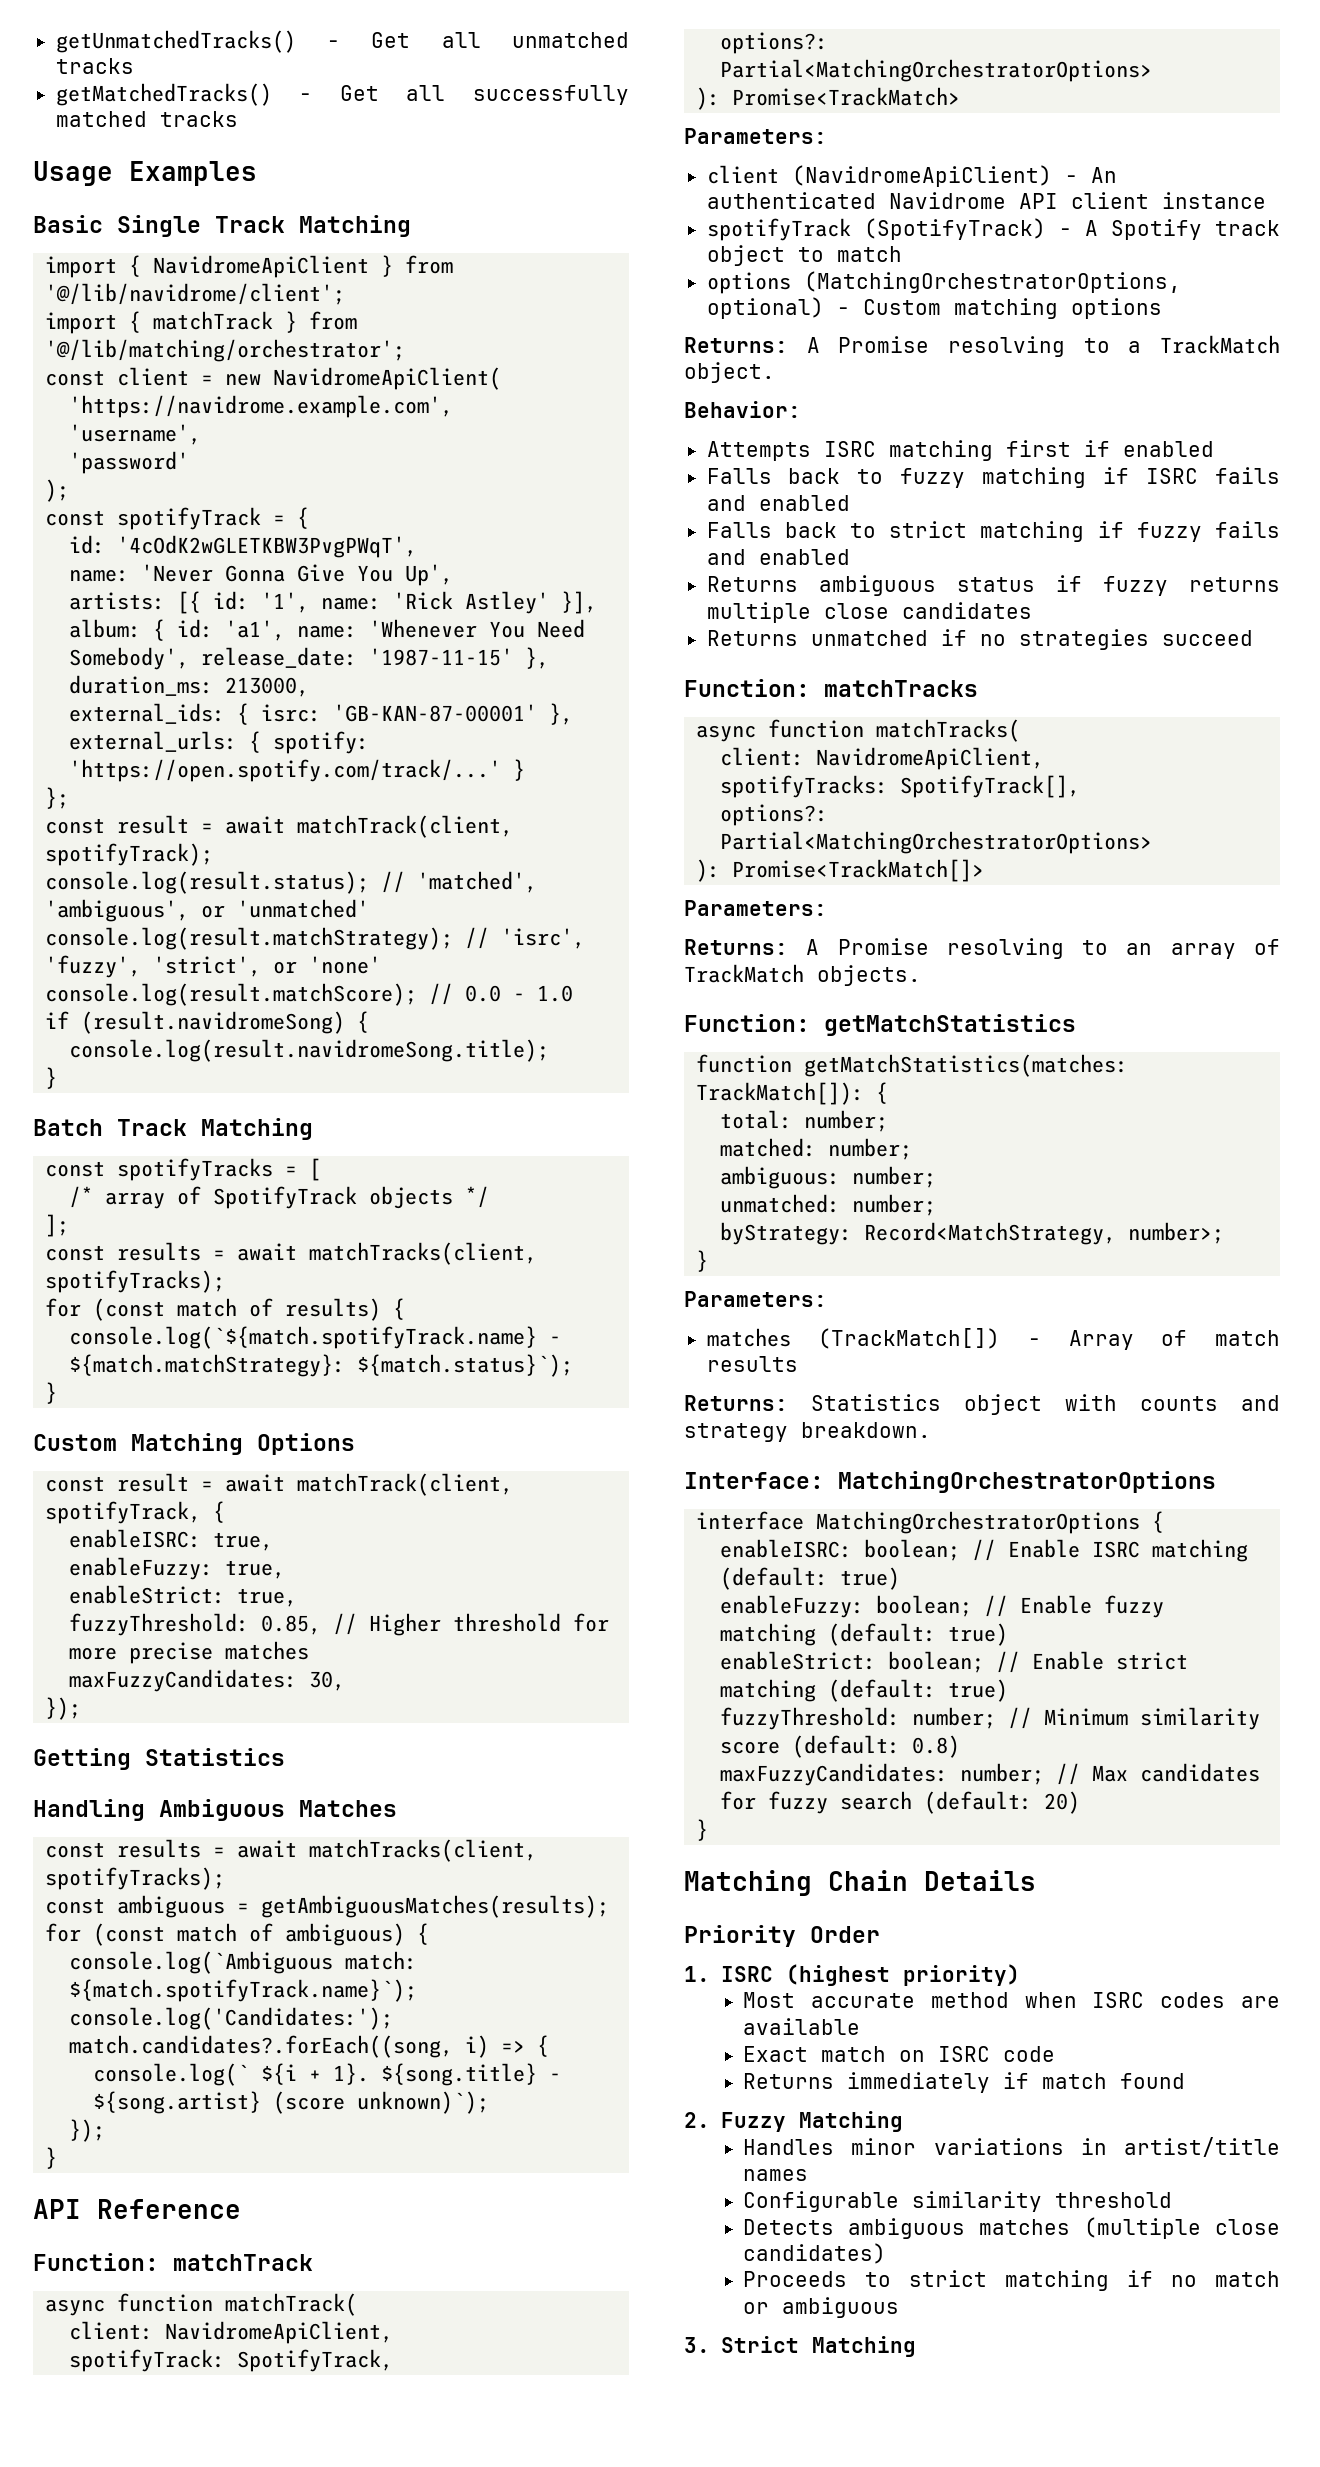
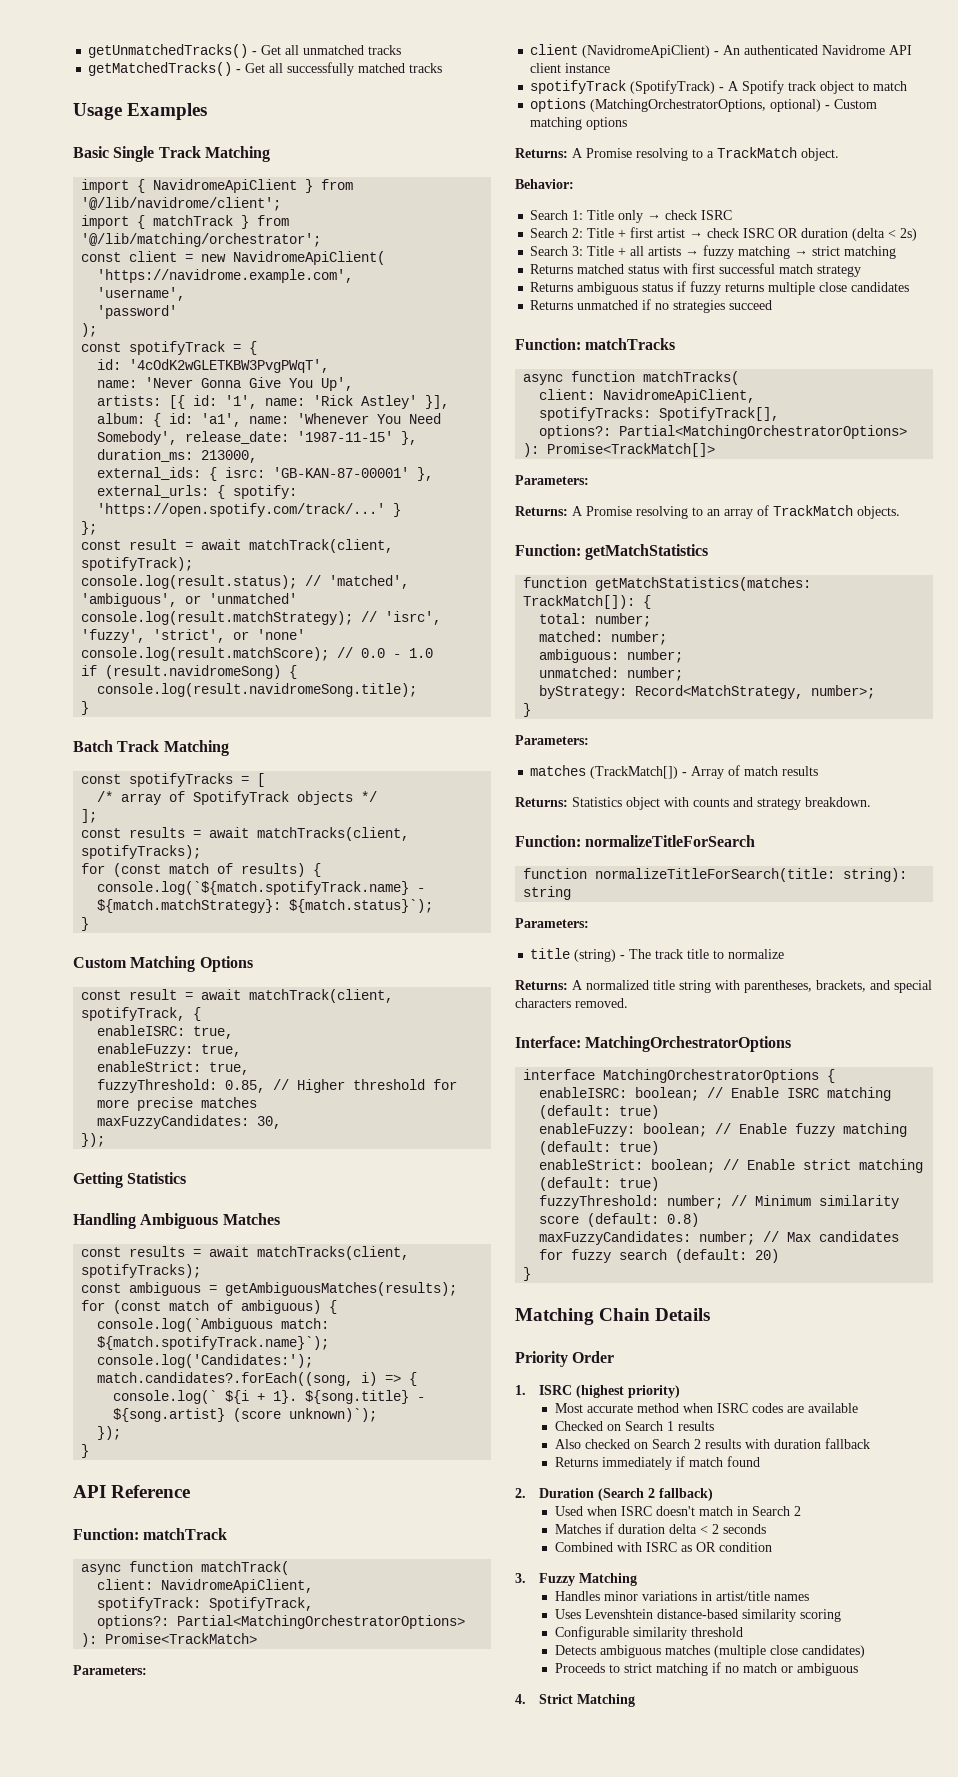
[706,440,1214,461] [706,467,1280,488] [706,495,850,511] [706,521,1280,542] [706,549,850,565] Attempts ISRC matching first if enabled // Falls back to fuzzy matching if ISRC fails and enabled // Falls back to strict matching if fuzzy fails and enabled -> [530,210,733,223] [530,227,918,241] [530,245,897,259] [530,263,862,277] Search 1: Title only → check ISRC // Search 2: Title + first artist → check ISRC OR duration (delta < 2s) // Search 3: Title + all artists → fuzzy matching → strict matching // Returns matched status with first successful match strategy
(931, 1430) none -> [515,835,756,847] [523,868,908,882] [523,886,572,900] [515,918,589,928] [530,948,785,962] [515,980,932,993] [515,998,628,1008] // Function: normalizeTitleForSearch // function normalizeTitleForSearch(title: string): string // Parameters: // title (string) - The track title to normalize // Returns: A normalized title string with parentheses, brackets, and special characters removed.
[743,2046,1056,2062] Exact match on ISRC code -> [554,1421,714,1431] [554,1438,870,1449] Checked on Search 1 results // Also checked on Search 2 results with duration fallback
(710, 2120) none -> [539,1488,714,1501] [554,1506,801,1516] [554,1523,766,1534] [554,1542,772,1552] [515,1573,526,1583] Duration (Search 2 fallback) // Used when ISRC doesn't match in Search 2 // Matches if duration delta < 2 seconds // Combined with ISRC as OR condition // 3.
(809, 2175) none -> [554,1609,841,1622] // Uses Levenshtein distance-based similarity scoring
[684,2337,710,2353] 3. -> [515,1694,526,1704] 4.

